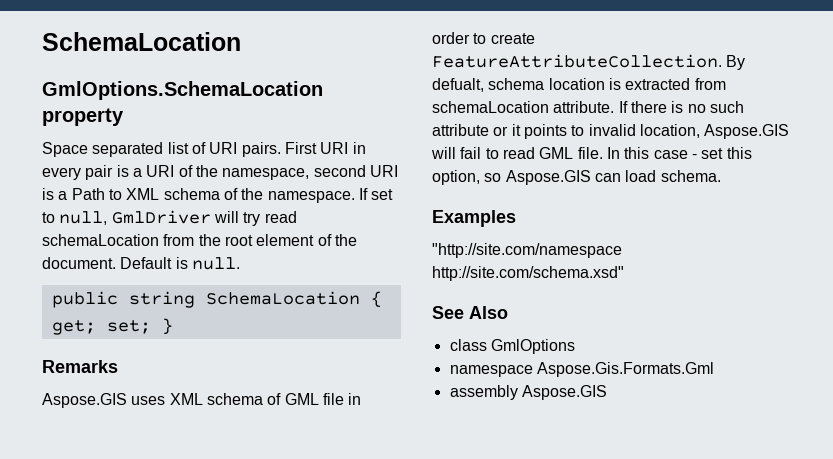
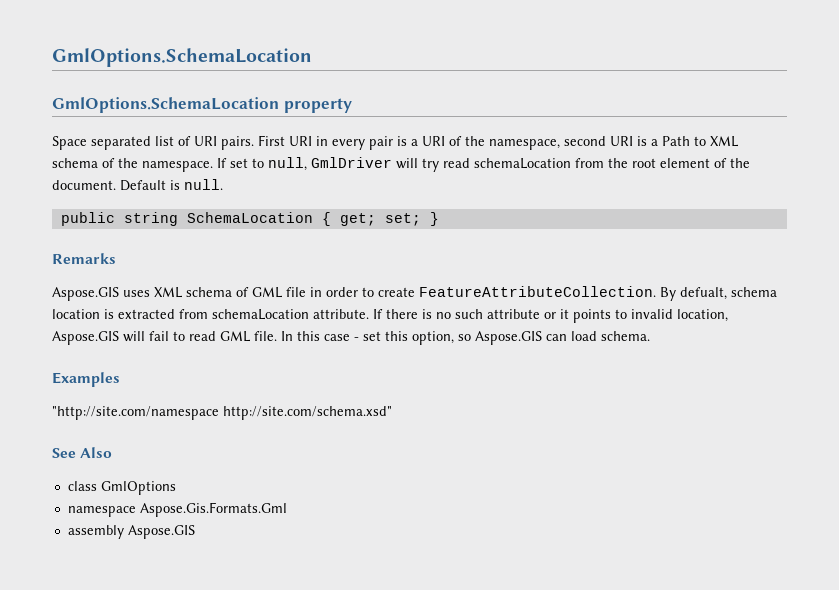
[42,32,241,51] SchemaLocation -> [52,48,312,67] GmlOptions.SchemaLocation

